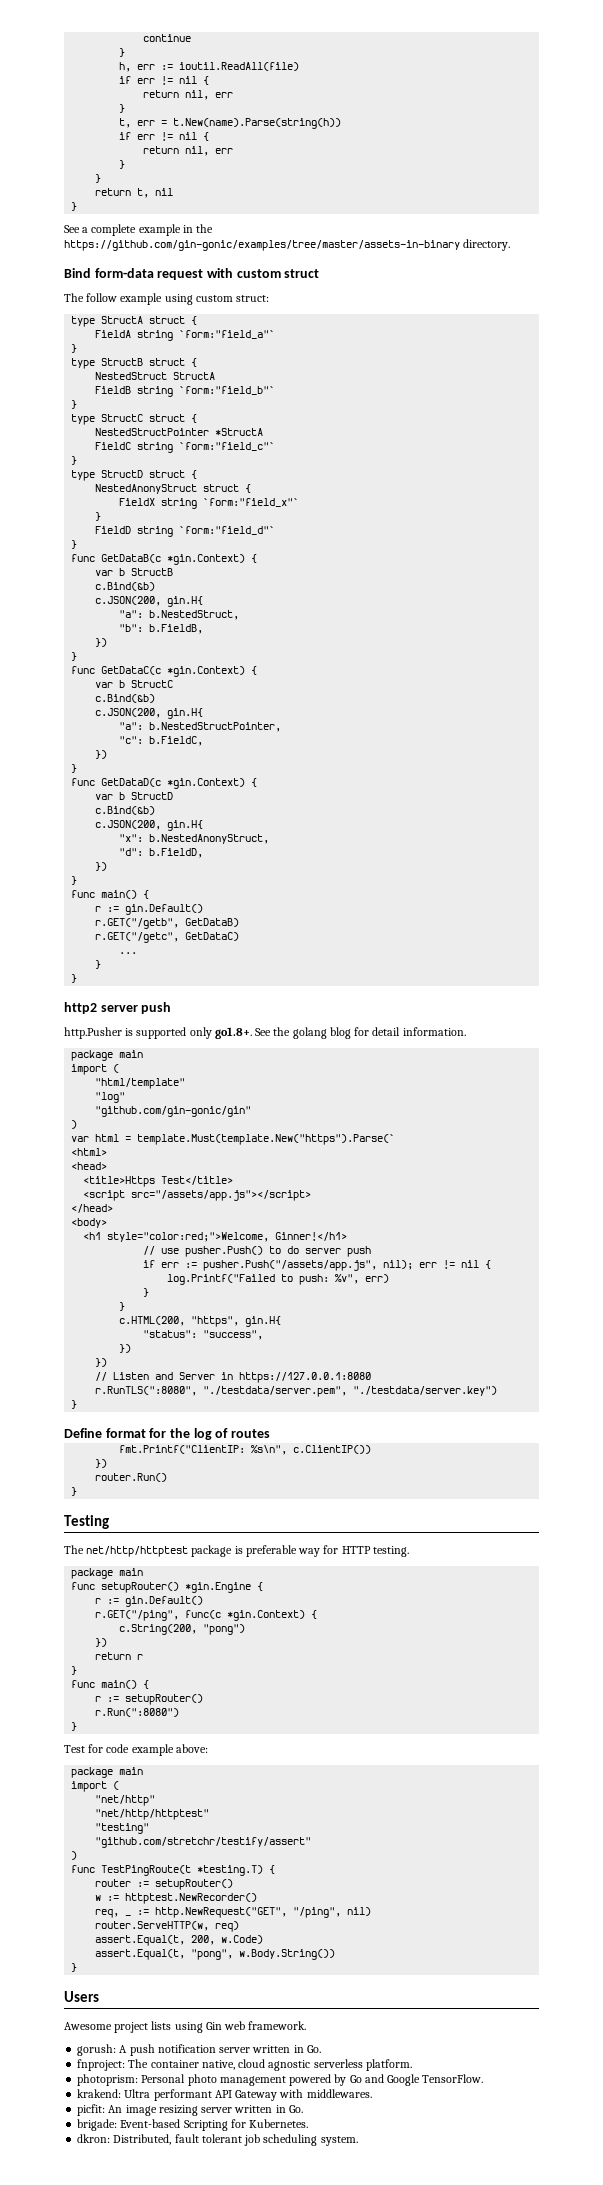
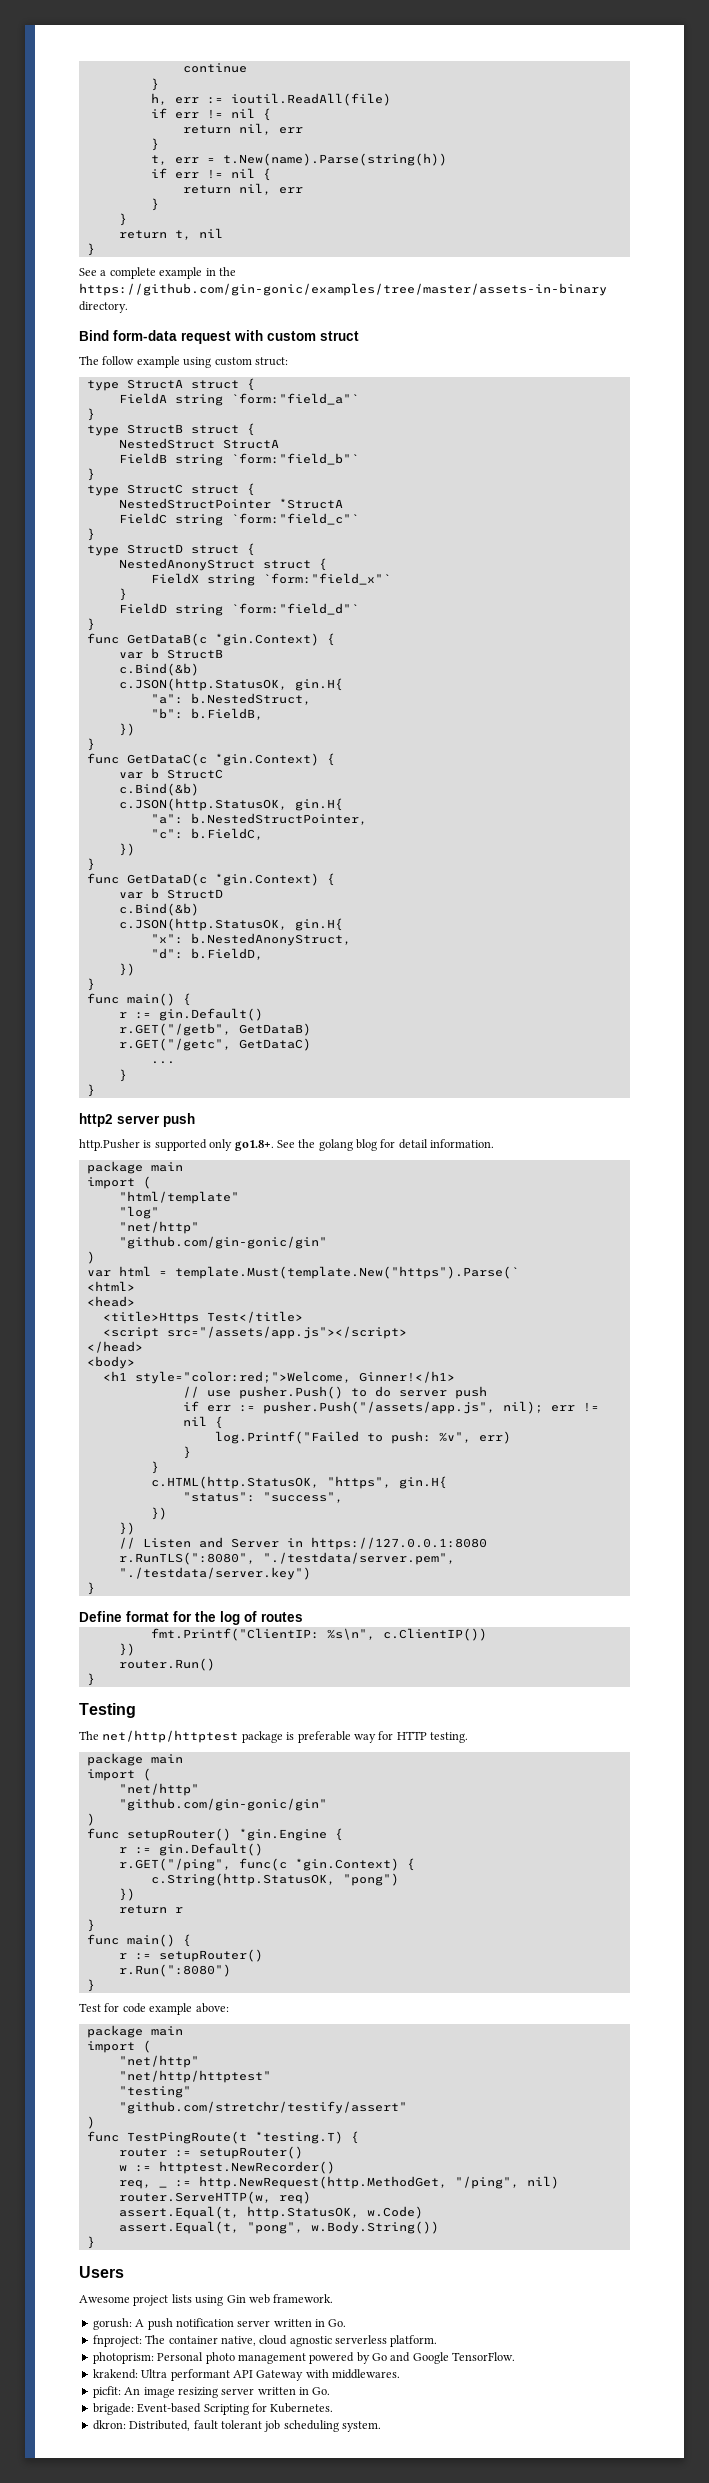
[95,596,162,606] c.JSON(200, -> [118,678,287,691] c.JSON(http.StatusOK,
[95,708,162,718] c.JSON(200, -> [118,798,287,811] c.JSON(http.StatusOK,
[95,820,162,830] c.JSON(200, -> [118,918,287,931] c.JSON(http.StatusOK,
(126, 1097) none -> [118,1221,199,1234] // "net/http"
[119,1316,186,1326] c.HTML(200, -> [150,1476,319,1489] c.HTML(http.StatusOK,
(144, 1572) none -> [86,1768,151,1781] [118,1783,199,1796] [118,1798,327,1811] [86,1813,95,1826] // import ( // "net/http" // "github.com/gin-gonic/gin" // )
[119,1624,198,1635] c.String(200, -> [150,1873,335,1886] c.String(http.StatusOK,
[155,1907,288,1918] http.NewRequest("GET", -> [198,2176,447,2189] http.NewRequest(http.MethodGet,
[191,1935,216,1945] 200, -> [246,2206,359,2219] http.StatusOK,

